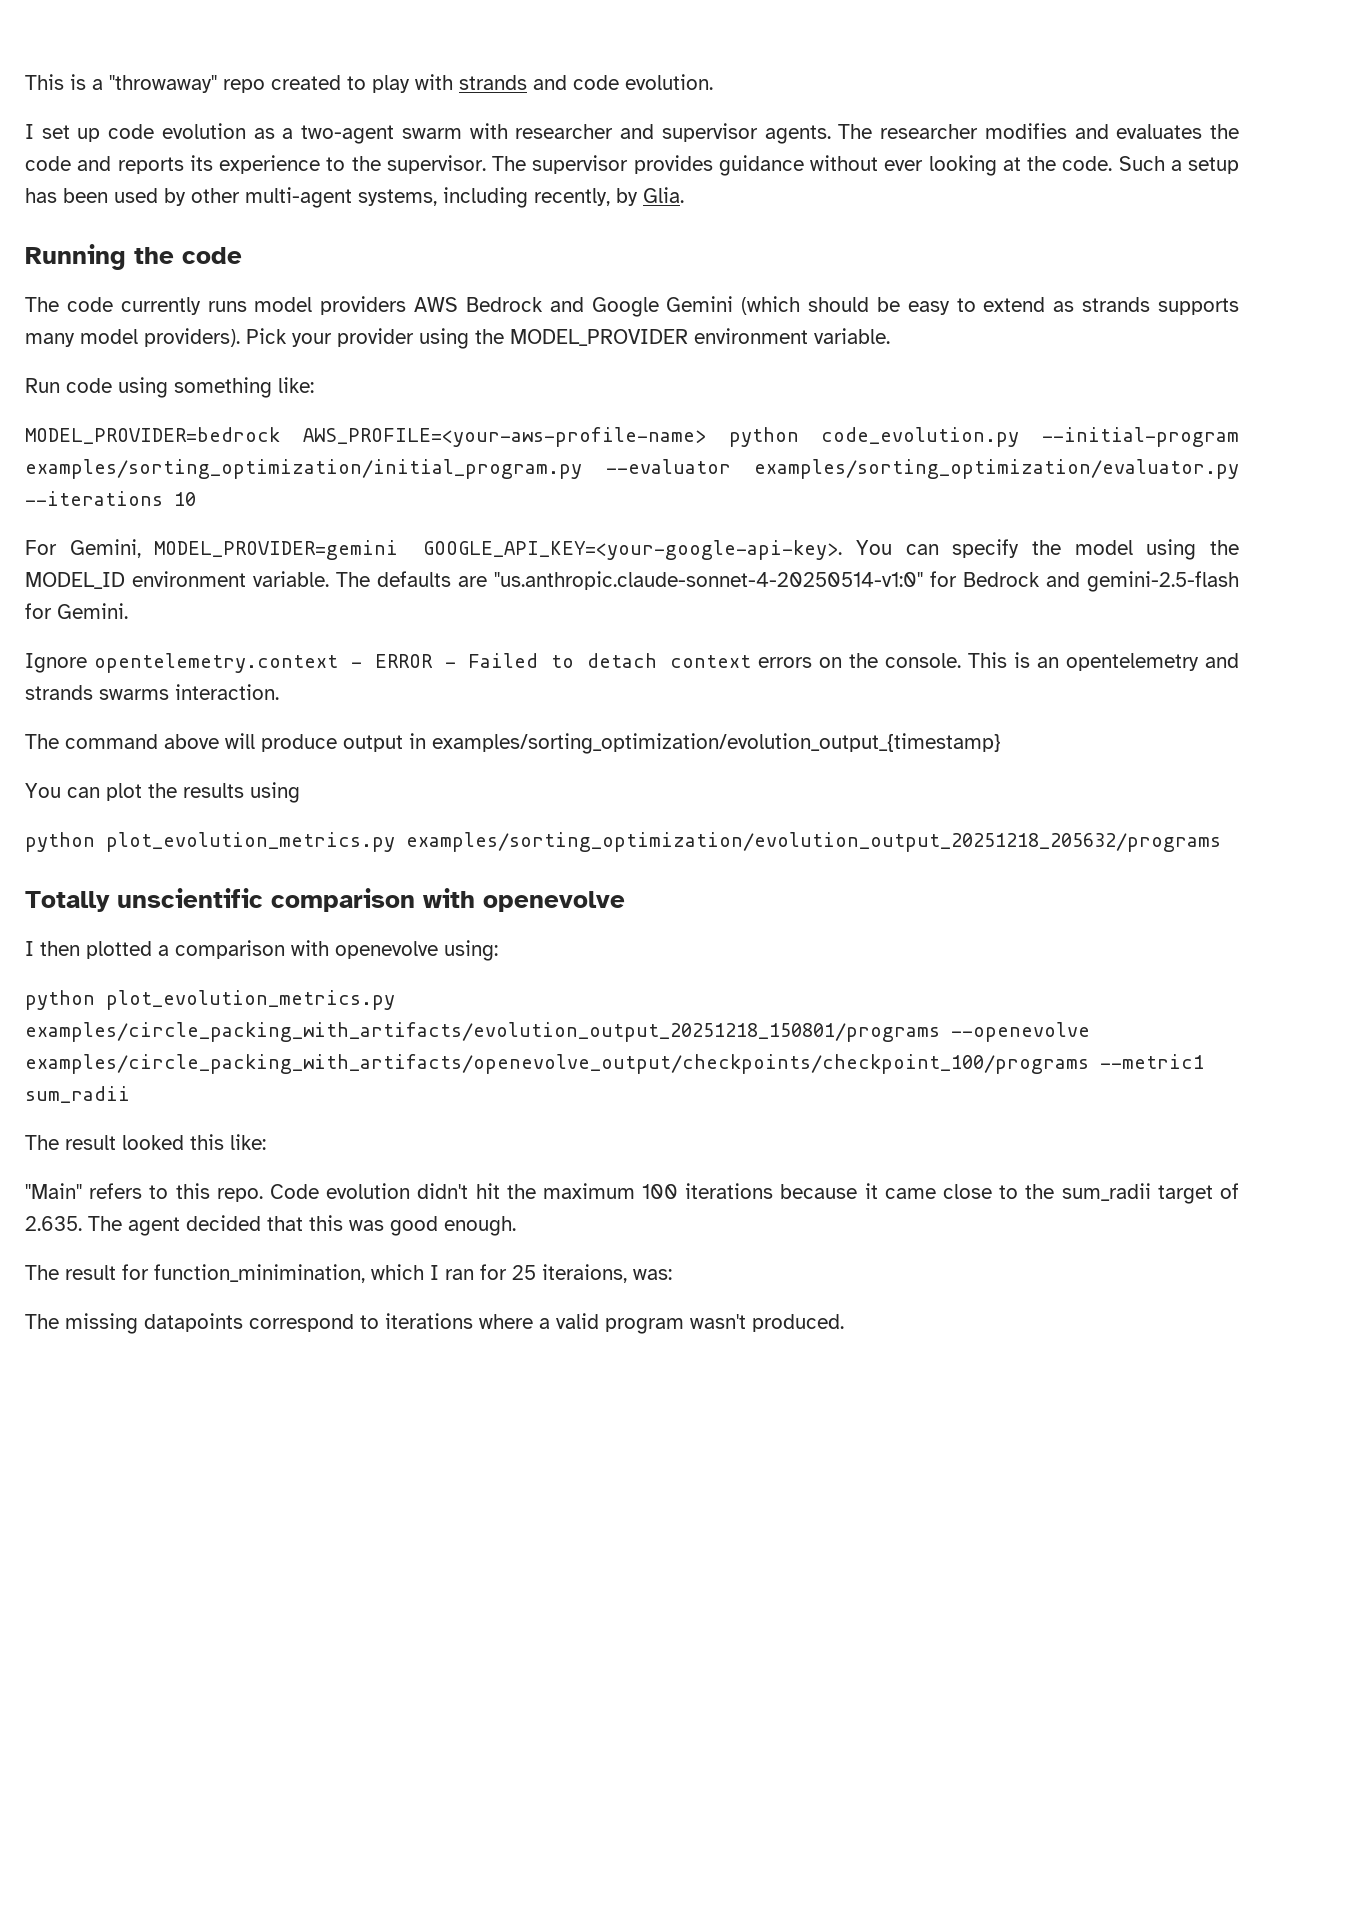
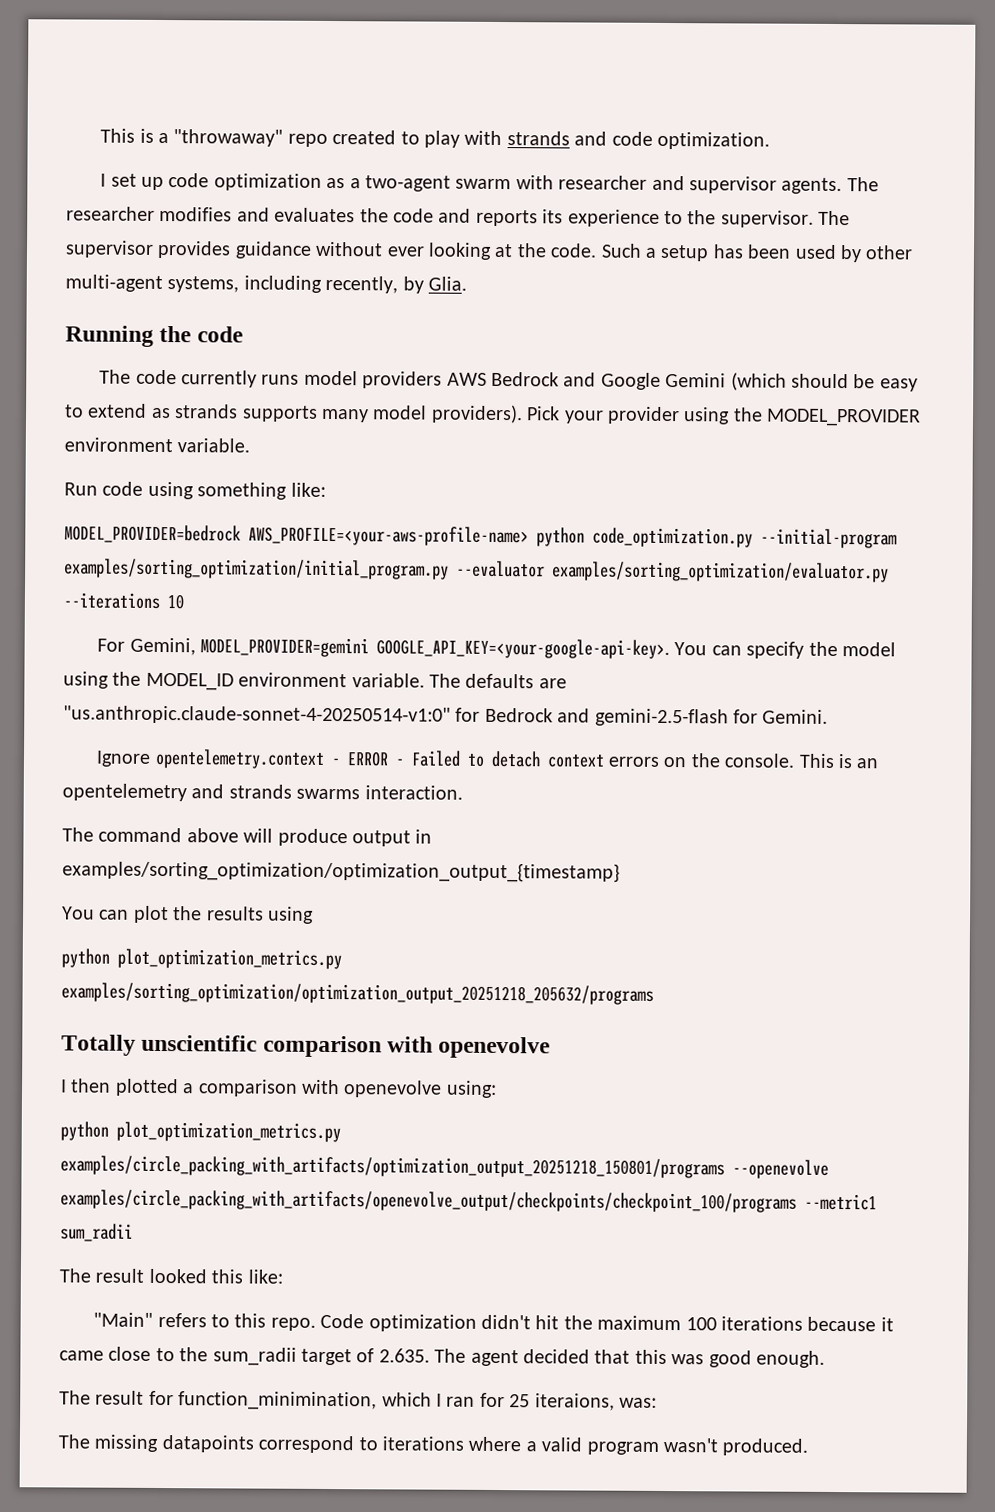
[625,74,713,90] evolution. -> [657,131,771,150] optimization.
[161,123,246,139] evolution -> [213,173,322,191] optimization
[821,427,1020,447] code_evolution.py -> [592,527,753,548] code_optimization.py
[432,733,1001,754] examples/sorting_optimization/evolution_output_{timestamp} -> [62,860,620,883] examples/sorting_optimization/optimization_output_{timestamp}
[106,832,1221,852] plot_evolution_metrics.py examples/sorting_optimization/evolution_output_20251218_205632/programs -> [117,948,342,970] [61,982,654,1005] plot_optimization_metrics.py examples/sorting_optimization/optimization_output_20251218_205632/programs
[106,990,395,1010] [25,1022,940,1042] plot_evolution_metrics.py examples/circle_packing_with_artifacts/evolution_output_20251218_150801/programs -> [116,1121,341,1143] [60,1155,725,1179] plot_optimization_metrics.py examples/circle_packing_with_artifacts/optimization_output_20251218_150801/programs
[326,1183,411,1199] evolution -> [368,1314,477,1332] optimization

